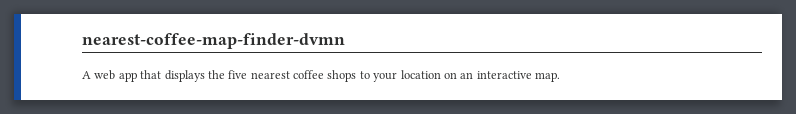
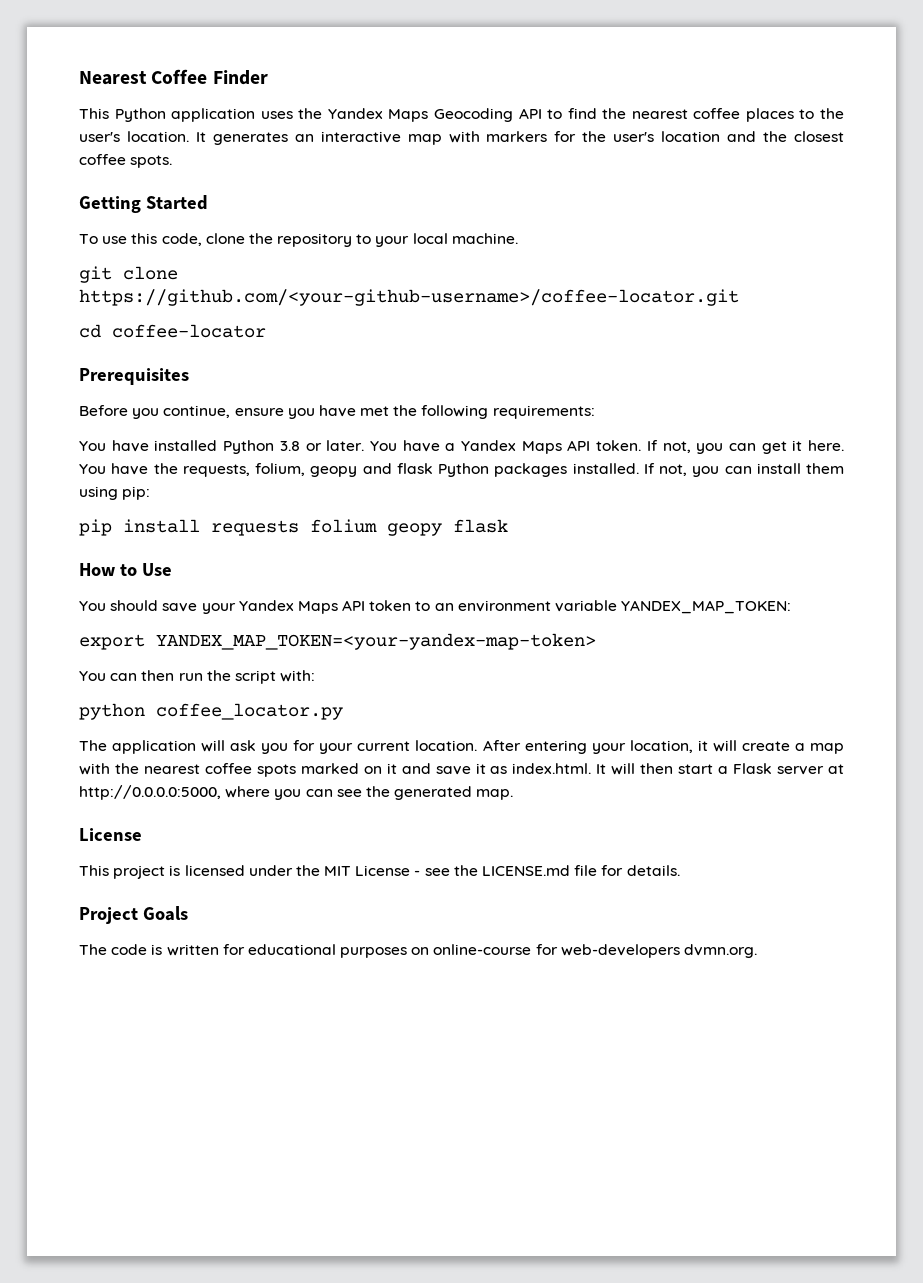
[82,33,345,49] [82,70,560,82] nearest-coffee-map-finder-dvmn // A web app that displays the five nearest coffee shops to your location on an interactive map. -> [79,69,268,85] [79,108,844,122] [79,131,844,145] [79,154,173,168] [79,195,208,213] [79,233,518,247] [79,266,178,283] [79,289,739,306] [79,324,266,338] [79,368,189,385] [79,405,595,419] [79,440,845,454] [79,463,844,477] [79,486,151,500] [79,519,508,536] [79,563,172,576] [79,600,792,614] [79,633,596,650] [79,670,316,684] [79,703,343,720] [79,740,844,754] [79,763,845,777] [79,785,514,800] [79,828,142,841] [79,865,680,879] [79,906,188,924] [79,944,758,958] Nearest Coffee Finder // This Python application uses the Yandex Maps Geocoding API to find the nearest coffee places to the user's location. It generates an interactive map with markers for the user's location and the closest coffee spots. // Getting Started // To use this code, clone the repository to your local machine. // git clone https://github.com/<your-github-username>/coffee-locator.git // cd coffee-locator // Prerequisites // Before you continue, ensure you have met the following requirements: // You have installed Python 3.8 or later. You have a Yandex Maps API token. If not, you can get it here. You have the requests, folium, geopy and flask Python packages installed. If not, you can install them using pip: // pip install requests folium geopy flask // How to Use // You should save your Yandex Maps API token to an environment variable YANDEX_MAP_TOKEN: // export YANDEX_MAP_TOKEN=<your-yandex-map-token> // You can then run the script with: // python coffee_locator.py // The application will ask you for your current location. After entering your location, it will create a map with the nearest coffee spots marked on it and save it as index.html. It will then start a Flask server at http://0.0.0.0:5000, where you can see the generated map. // License // This project is licensed under the MIT License - see the LICENSE.md file for details. // Project Goals // The code is written for educational purposes on online-course for web-developers dvmn.org.

